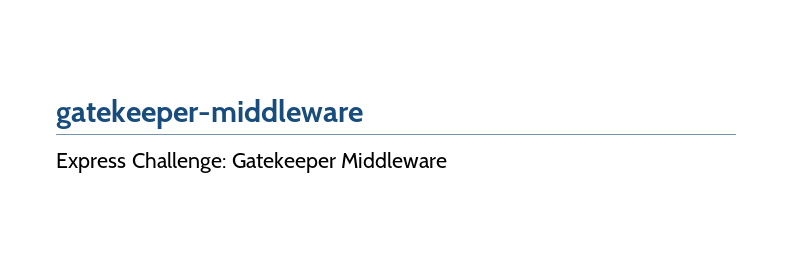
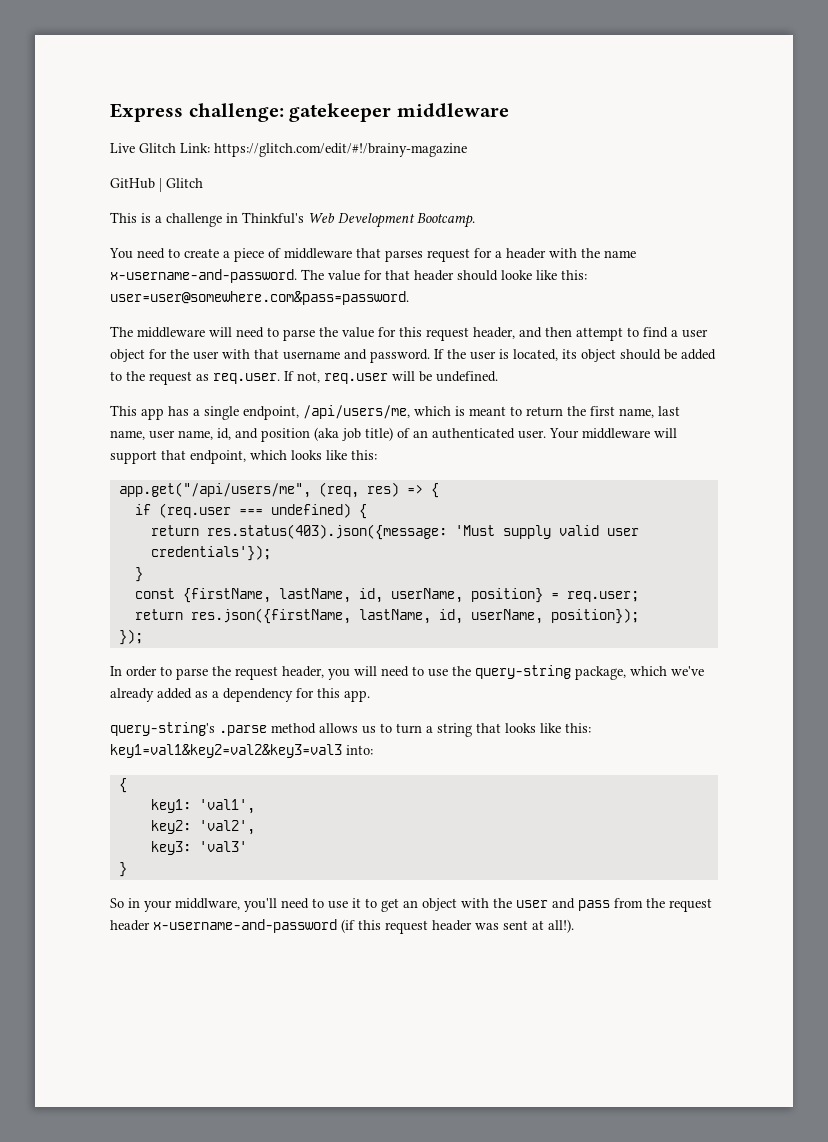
[56,99,363,129] [56,152,448,173] gatekeeper-middleware // Express Challenge: Gatekeeper Middleware -> [110,103,509,122] [110,143,467,157] [110,178,203,192] [110,212,475,228] [109,248,636,262] [110,269,587,283] [110,291,409,305] [110,326,708,341] [110,349,716,363] [110,371,498,385] [110,405,680,420] [110,427,677,442] [110,450,377,464] [118,482,439,498] [134,503,367,519] [150,524,639,540] [150,545,271,561] [134,567,143,582] [134,588,639,603] [134,608,639,624] [118,629,143,645] [110,665,704,680] [110,688,370,702] [110,722,591,737] [110,744,373,758] [118,778,127,793] [150,799,255,814] [150,820,255,835] [150,841,247,855] [118,862,127,877] [110,898,712,912] [110,919,574,934] Express challenge: gatekeeper middleware // Live Glitch Link: https://glitch.com/edit/#!/brainy-magazine // GitHub | Glitch // This is a challenge in Thinkful's Web Development Bootcamp. // You need to create a piece of middleware that parses request for a header with the name x-username-and-password. The value for that header should looke like this: user=user@somewhere.com&pass=password. // The middleware will need to parse the value for this request header, and then attempt to find a user object for the user with that username and password. If the user is located, its object should be added to the request as req.user. If not, req.user will be undefined. // This app has a single endpoint, /api/users/me, which is meant to return the first name, last name, user name, id, and position (aka job title) of an authenticated user. Your middleware will support that endpoint, which looks like this: // app.get("/api/users/me", (req, res) => { // if (req.user === undefined) { // return res.status(403).json({message: 'Must supply valid user credentials'}); // } // const {firstName, lastName, id, userName, position} = req.user; // return res.json({firstName, lastName, id, userName, position}); // }); // In order to parse the request header, you will need to use the query-string package, which we've already added as a dependency for this app. // query-string's .parse method allows us to turn a string that looks like this: key1=val1&key2=val2&key3=val3 into: // { // key1: 'val1', // key2: 'val2', // key3: 'val3' // } // So in your middlware, you'll need to use it to get an object with the user and pass from the request header x-username-and-password (if this request header was sent at all!).

